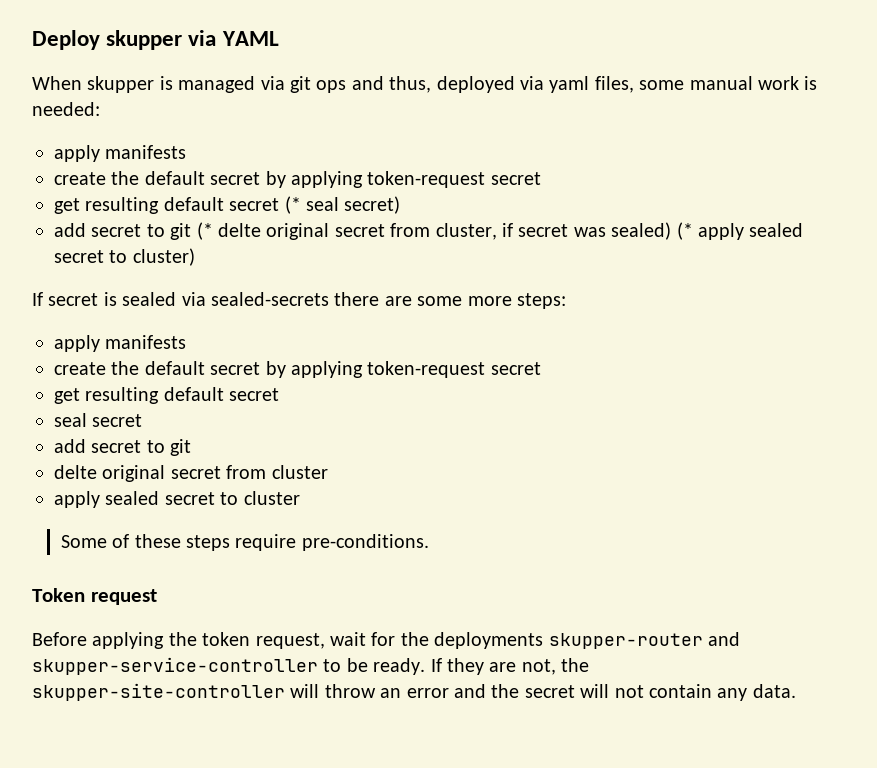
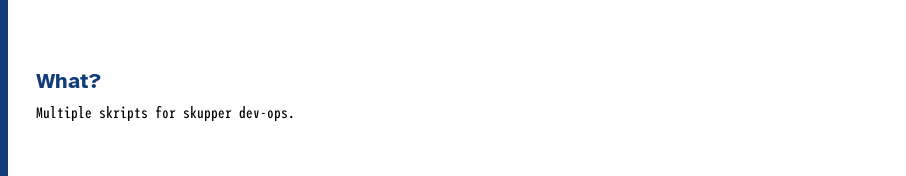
[32,30,279,50] [32,76,818,93] [32,102,100,116] [54,145,187,162] [54,171,541,188] [54,196,401,214] [54,222,804,240] [54,248,195,266] [32,292,566,309] [54,335,187,352] [54,361,541,378] [54,387,280,404] [54,413,143,427] [54,439,192,456] [54,465,328,482] [54,491,300,508] [60,534,429,551] [32,588,157,605] [32,632,740,649] [32,657,590,675] [32,683,796,701] Deploy skupper via YAML // When skupper is managed via git ops and thus, deployed via yaml files, some manual work is needed: // apply manifests // create the default secret by applying token-request secret // get resulting default secret (* seal secret) // add secret to git (* delte original secret from cluster, if secret was sealed) (* apply sealed secret to cluster) // If secret is sealed via sealed-secrets there are some more steps: // apply manifests // create the default secret by applying token-request secret // get resulting default secret // seal secret // add secret to git // delte original secret from cluster // apply sealed secret to cluster // Some of these steps require pre-conditions. // Token request // Before applying the token request, wait for the deployments skupper-router and skupper-service-controller to be ready. If they are not, the skupper-site-controller will throw an error and the secret will not contain any data. -> [36,74,102,88] [36,105,295,122] What? // Multiple skripts for skupper dev-ops.

